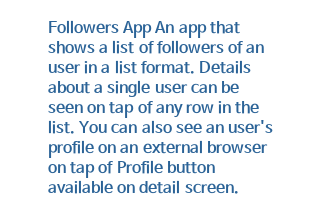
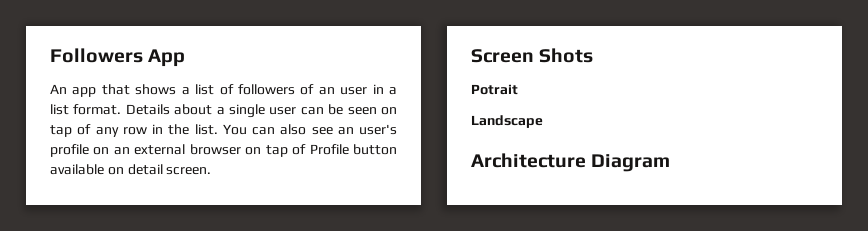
(153, 29) none -> (186, 58) //
(239, 188) none -> [471,48,594,63] [471,84,518,95] [471,115,543,128] [471,153,671,172] // Screen Shots // Potrait // Landscape // Architecture Diagram

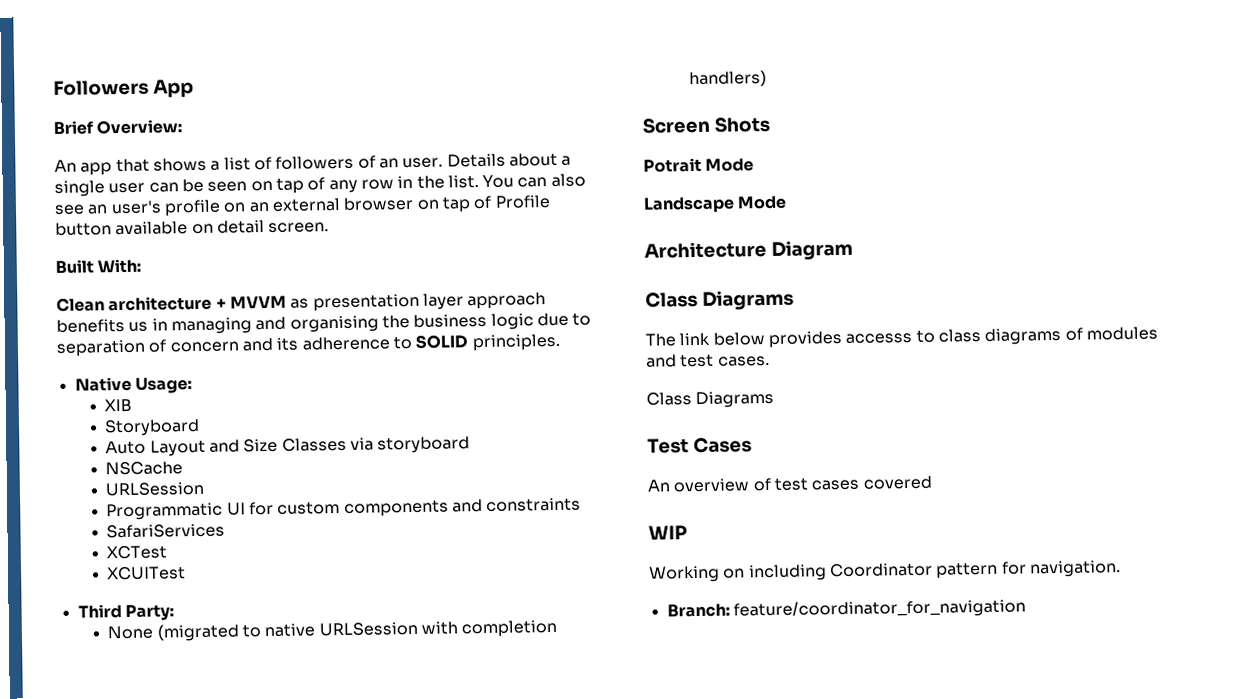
(186, 58) none -> [53,119,183,135] // Brief Overview:
[340,84,397,95] [50,104,122,115] user in a list format. -> [402,157,444,169] user.
(212, 171) none -> [55,258,142,274] [56,292,547,312] [56,312,592,335] [56,333,560,357] [74,376,192,394] [104,398,133,413] [104,418,201,437] [105,436,471,457] [105,461,184,476] [105,481,205,497] [106,497,582,521] [106,523,226,539] [106,545,168,560] [106,566,187,581] [77,604,174,621] [107,619,558,642] [689,69,768,88] // Built With: // Clean architecture + MVVM as presentation layer approach benefits us in managing and organising the business logic due to separation of concern and its adherence to SOLID principles. // Native Usage: // XIB // Storyboard // Auto Layout and Size Classes via storyboard // NSCache // URLSession // Programmatic UI for custom components and constraints // SafariServices // XCTest // XCUITest // Third Party: // None (migrated to native URLSession with completion handlers)
(518, 89) none -> [705,158,755,172] Mode
(543, 121) none -> [737,195,788,210] Mode
(671, 163) none -> [645,289,794,311] [645,326,1158,348] [646,353,770,368] [646,390,775,408] [647,437,752,454] [647,475,932,493] [648,525,687,540] [649,560,1121,583] [666,598,1026,620] // Class Diagrams // The link below provides accesss to class diagrams of modules and test cases. // Class Diagrams // Test Cases // An overview of test cases covered // WIP // Working on including Coordinator pattern for navigation. // Branch: feature/coordinator_for_navigation

